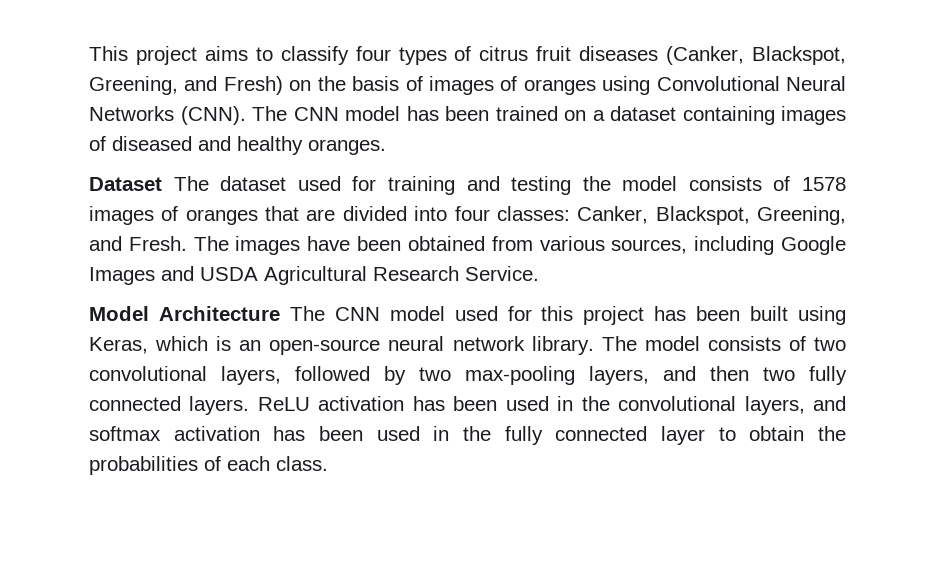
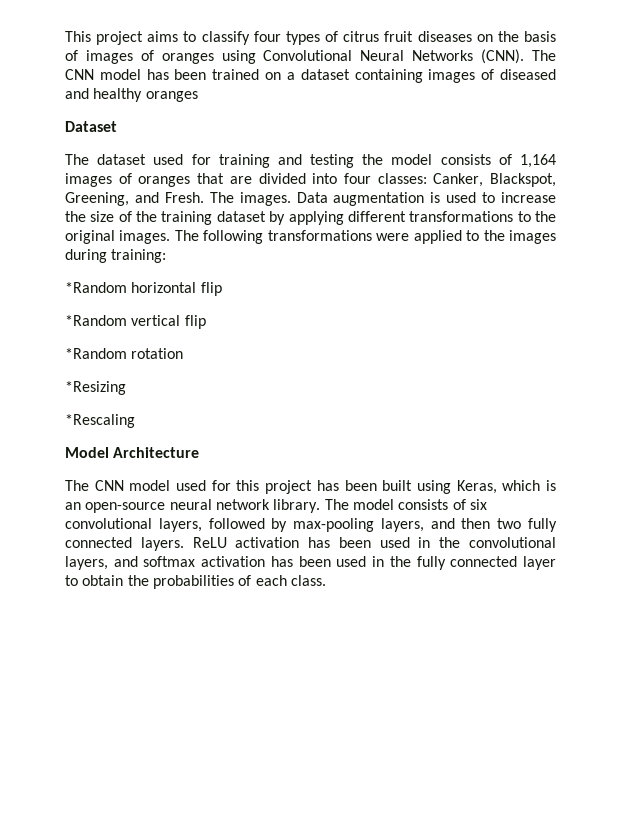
[666,46,846,65] [89,76,283,95] (Canker, Blackspot, Greening, and Fresh) -> (472, 36) none
[308,139,386,155] oranges. -> [145,91,198,102] oranges
(162, 184) none -> (117, 126) //
[802,177,846,191] 1578 -> [520,154,556,168] 1,164
[235,236,847,255] [89,266,539,285] images have been obtained from various sources, including Google Images and USDA Agricultural Research Service. -> [239,192,556,206] [65,211,556,225] [65,230,557,244] [65,249,167,263] [65,282,222,296] [65,315,206,329] [65,348,184,359] [65,381,126,395] [65,414,135,428] images. Data augmentation is used to increase the size of the training dataset by applying different transformations to the original images. The following transformations were applied to the images during training: // *Random horizontal flip // *Random vertical flip // *Random rotation // *Resizing // *Rescaling
(280, 313) none -> (200, 452) //
[814,337,847,351] two -> [469,499,487,510] six
[419,367,451,381] two -> (288, 525) none

